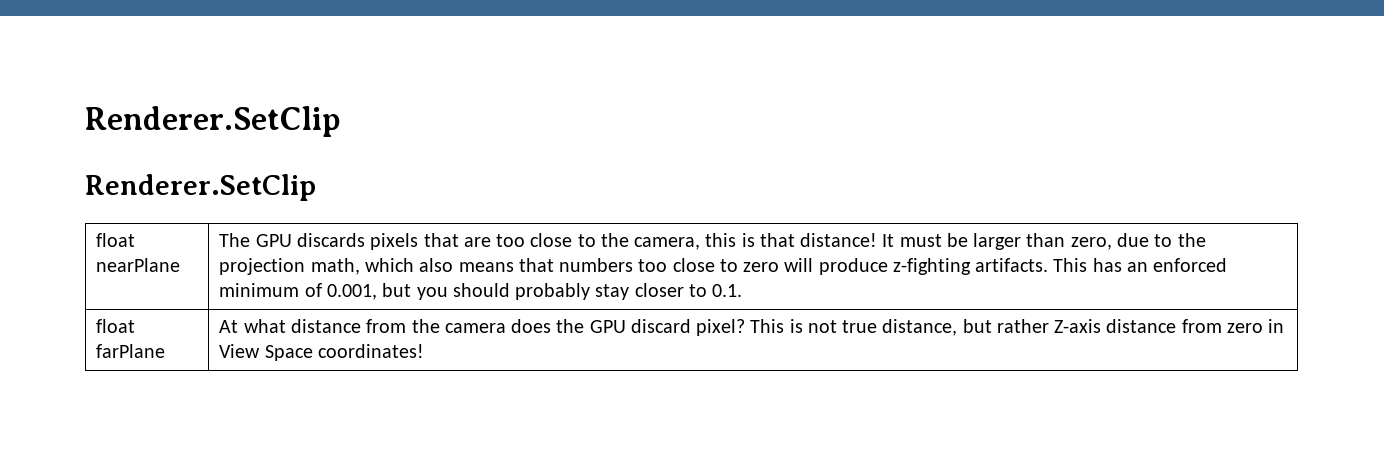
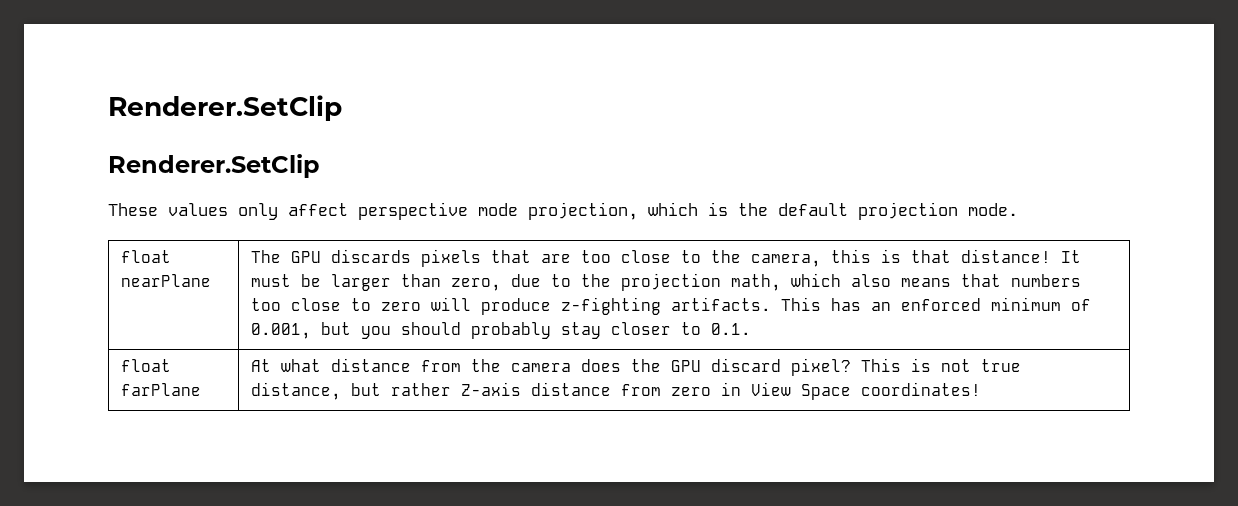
(316, 187) none -> [108,202,1018,220] // These values only affect perspective mode projection, which is the default projection mode.

